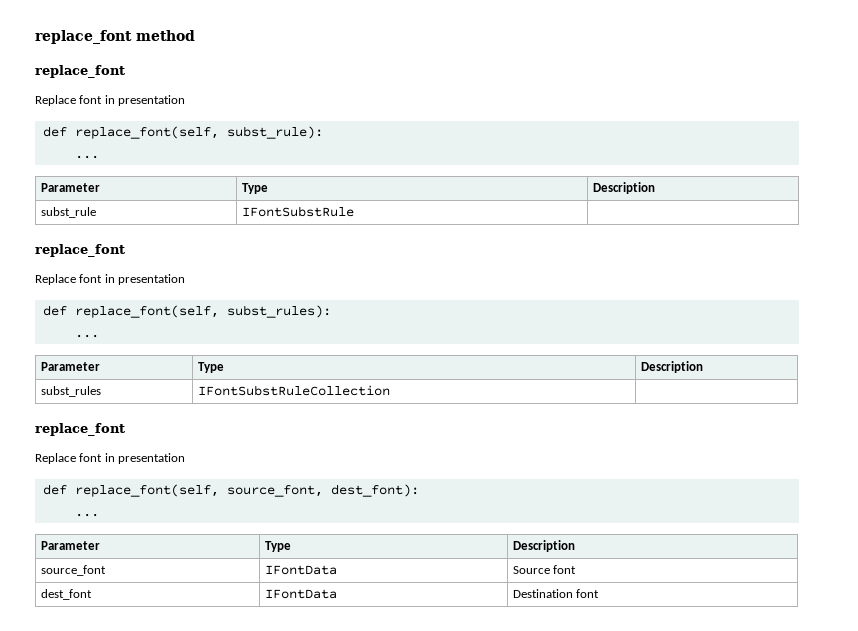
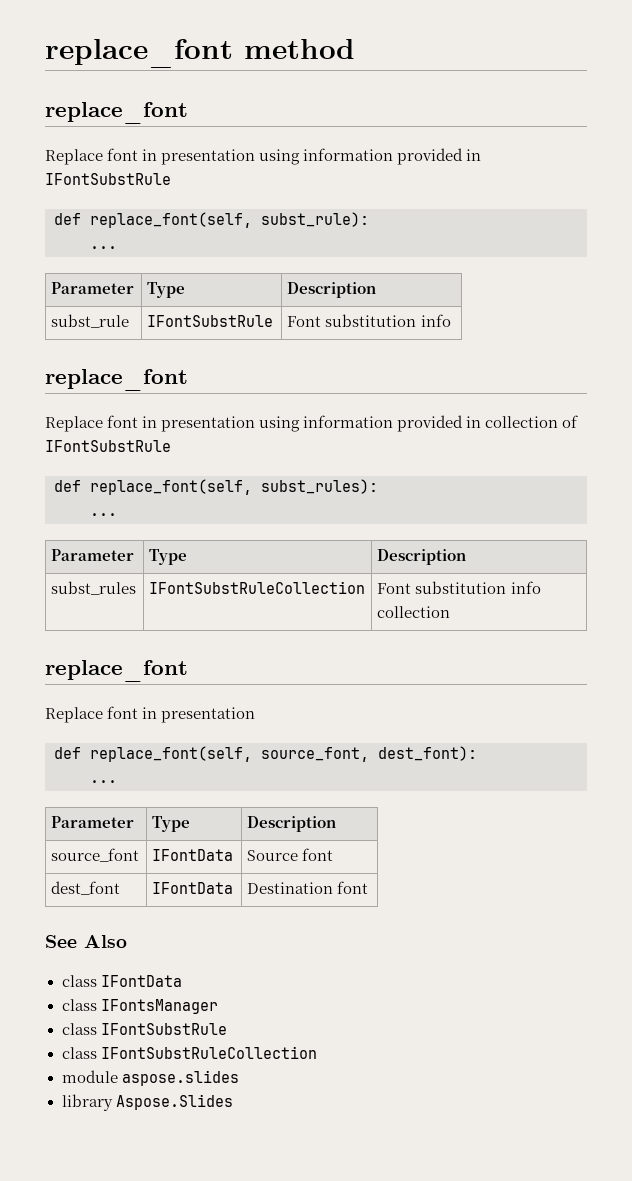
(186, 100) none -> [259,148,482,165] [45,173,171,185] using information provided in IFontSubstRule
[35,244,125,257] [35,274,186,285] // replace_font // Replace font in presentation -> [287,314,451,327] [45,369,188,391] [45,415,579,432] [45,440,171,452] Font substitution info // replace_font // Replace font in presentation using information provided in collection of IFontSubstRule
(391, 390) none -> [377,581,541,594] [377,606,451,618] Font substitution info collection
(600, 593) none -> [45,935,127,948] [61,975,182,987] [61,999,218,1014] [61,1023,227,1035] [61,1046,317,1059] [61,1070,239,1086] [61,1094,233,1111] // See Also // class IFontData // class IFontsManager // class IFontSubstRule // class IFontSubstRuleCollection // module aspose.slides // library Aspose.Slides

